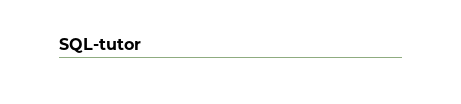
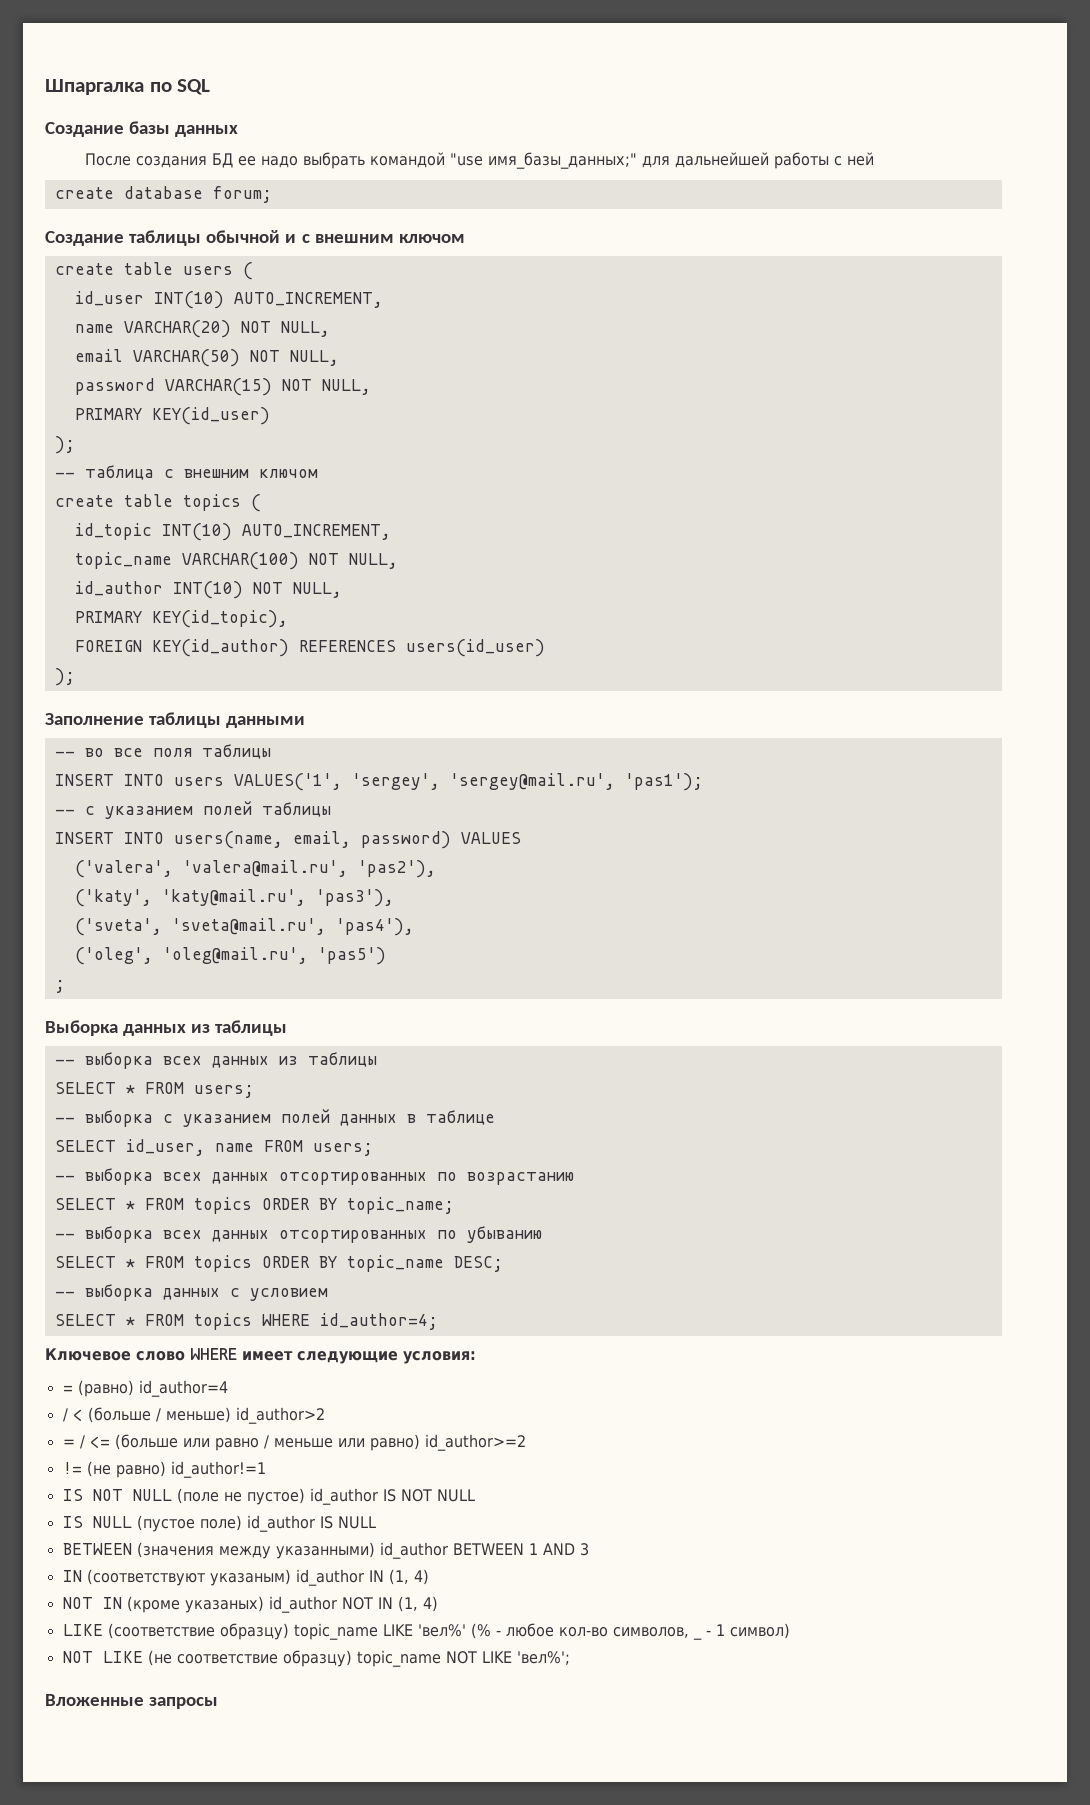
[59,38,141,53] SQL-tutor -> [45,79,211,95] [45,121,239,137] [85,152,875,169] [54,186,272,203] [45,230,465,246] [54,262,253,280] [74,291,383,309] [74,320,330,338] [74,349,339,367] [74,378,371,396] [74,407,270,425] [54,436,75,454] [54,465,318,480] [54,494,261,512] [74,523,391,541] [74,552,398,570] [74,581,342,599] [74,610,288,628] [74,639,545,657] [54,668,75,686] [45,712,306,728] [54,744,271,759] [54,773,703,791] [54,801,331,819] [54,831,521,849] [74,860,436,878] [74,889,394,907] [74,918,414,936] [74,947,386,965] [54,980,65,993] [45,1020,288,1036] [54,1052,377,1069] [54,1082,254,1098] [54,1109,495,1127] [54,1139,373,1156] [54,1168,574,1185] [54,1197,454,1214] [54,1226,542,1243] [54,1255,503,1272] [54,1284,328,1301] [54,1313,438,1330] [45,1348,476,1364] [62,1380,228,1397] [62,1407,325,1424] [62,1434,526,1451] [62,1461,266,1478] [62,1488,475,1505] [62,1515,376,1532] [62,1542,589,1559] [62,1569,429,1586] [62,1596,438,1613] [62,1623,702,1640] [705,1623,790,1639] [62,1650,570,1667] [45,1694,219,1709] Шпаргалка по SQL // Создание базы данных // После создания БД ее надо выбрать командой "use имя_базы_данных;" для дальнейшей работы с ней // create database forum; // Создание таблицы обычной и с внешним ключом // create table users ( // id_user INT(10) AUTO_INCREMENT, // name VARCHAR(20) NOT NULL, // email VARCHAR(50) NOT NULL, // password VARCHAR(15) NOT NULL, // PRIMARY KEY(id_user) // ); // -- таблица с внешним ключом // create table topics ( // id_topic INT(10) AUTO_INCREMENT, // topic_name VARCHAR(100) NOT NULL, // id_author INT(10) NOT NULL, // PRIMARY KEY(id_topic), // FOREIGN KEY(id_author) REFERENCES users(id_user) // ); // Заполнение таблицы данными // -- во все поля таблицы // INSERT INTO users VALUES('1', 'sergey', 'sergey@mail.ru', 'pas1'); // -- с указанием полей таблицы // INSERT INTO users(name, email, password) VALUES // ('valera', 'valera@mail.ru', 'pas2'), // ('katy', 'katy@mail.ru', 'pas3'), // ('sveta', 'sveta@mail.ru', 'pas4'), // ('oleg', 'oleg@mail.ru', 'pas5') // ; // Выборка данных из таблицы // -- выборка всех данных из таблицы // SELECT * FROM users; // -- выборка с указанием полей данных в таблице // SELECT id_user, name FROM users; // -- выборка всех данных отсортированных по возрастанию // SELECT * FROM topics ORDER BY topic_name; // -- выборка всех данных отсортированных по убыванию // SELECT * FROM topics ORDER BY topic_name DESC; // -- выборка данных с условием // SELECT * FROM topics WHERE id_author=4; // Ключевое слово WHERE имеет следующие условия: // = (равно) id_author=4 // / < (больше / меньше) id_author>2 // = / <= (больше или равно / меньше или равно) id_author>=2 // != (не равно) id_author!=1 // IS NOT NULL (поле не пустое) id_author IS NOT NULL // IS NULL (пустое поле) id_author IS NULL // BETWEEN (значения между указанными) id_author BETWEEN 1 AND 3 // IN (соответствуют указаным) id_author IN (1, 4) // NOT IN (кроме указаных) id_author NOT IN (1, 4) // LIKE (соответствие образцу) topic_name LIKE 'вел%' (% - любое кол-во символов, _ - 1 символ) // NOT LIKE (не соответствие образцу) topic_name NOT LIKE 'вел%'; // Вложенные запросы

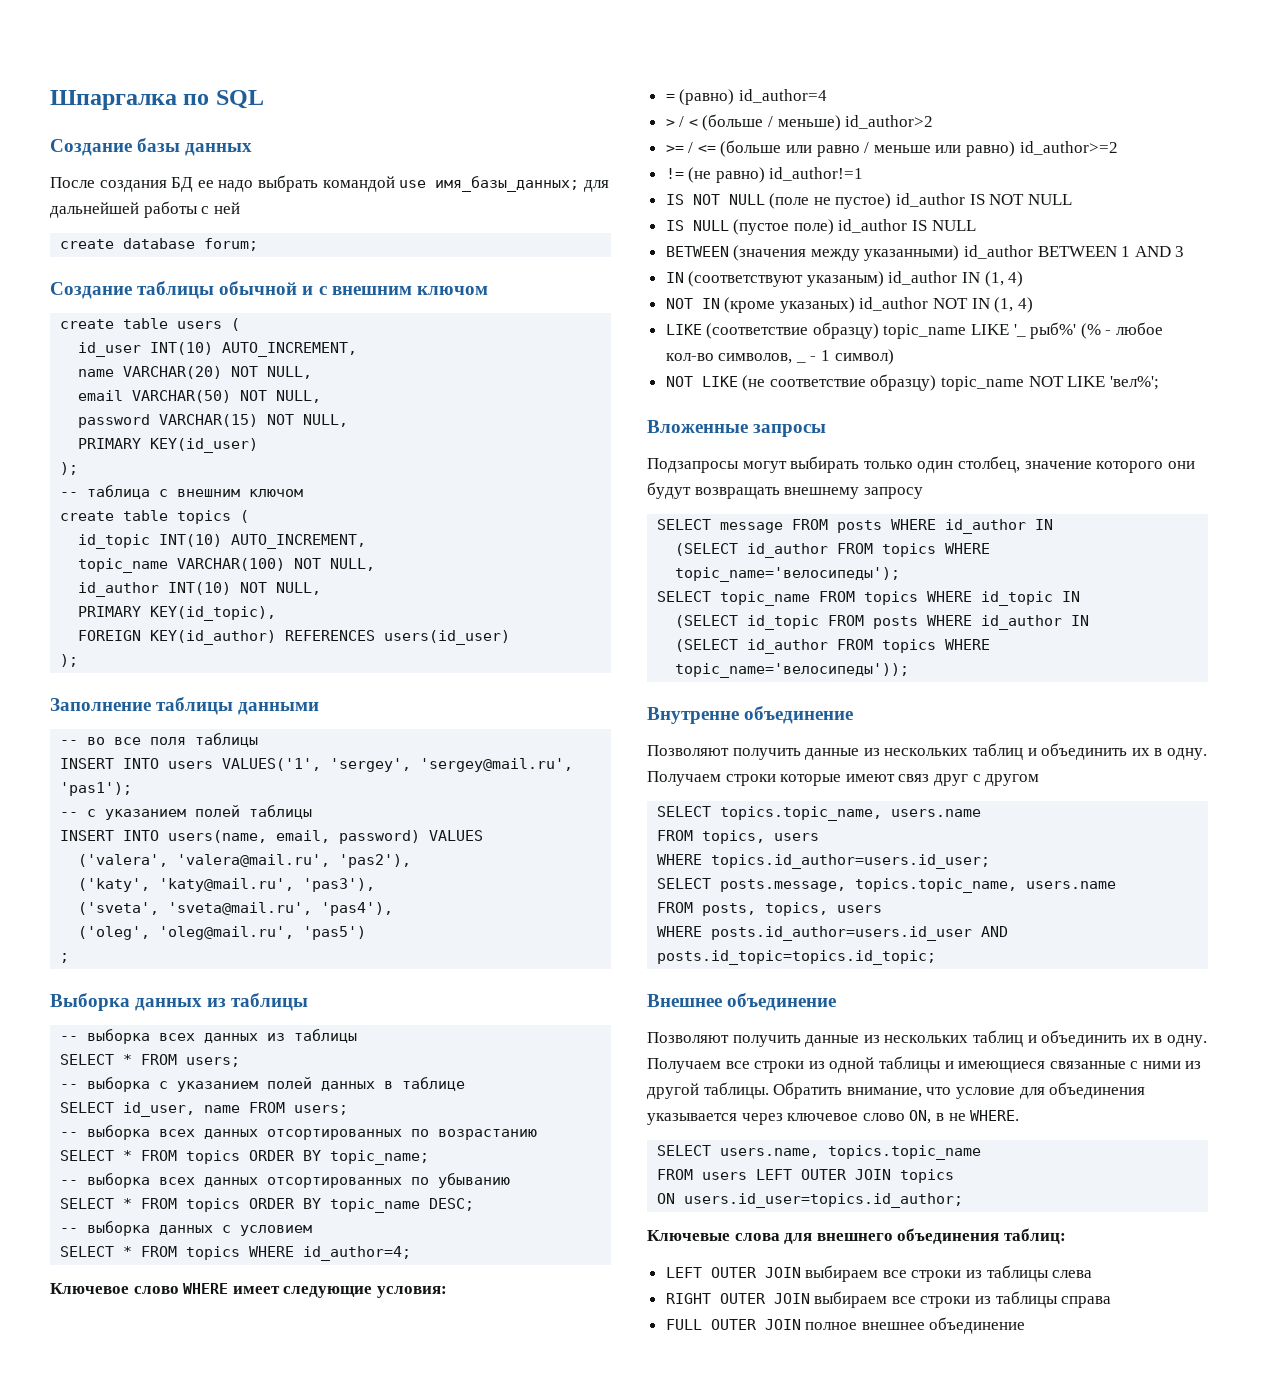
[450,152,638,169] "use имя_базы_данных;" -> [399,176,580,192] use имя_базы_данных;
(228, 1388) none -> [665,119,675,127] >
[62,1439,75,1447] = -> [665,145,684,153] >=
[417,1624,466,1637] 'вел%' -> [1013,322,1077,339] '_ рыб%'
(219, 1703) none -> [647,456,1195,473] [647,482,923,499] [657,519,1054,534] [675,543,991,558] [675,567,901,582] [657,591,1081,606] [675,615,1090,630] [675,639,991,654] [675,663,910,678] [647,706,854,724] [647,743,1207,760] [647,771,1040,786] [657,806,982,821] [657,830,820,844] [657,854,991,869] [657,878,1117,893] [657,902,883,916] [657,926,1009,941] [657,950,937,965] [647,993,837,1011] [647,1030,1207,1047] [647,1056,1202,1073] [647,1082,1146,1099] [647,1110,1020,1125] [657,1145,982,1160] [657,1169,955,1183] [657,1193,964,1208] [647,1228,1066,1244] [665,1265,1093,1282] [665,1291,1112,1308] [665,1317,1026,1334] // Подзапросы могут выбирать только один столбец, значение которого они будут возвращать внешнему запросу // SELECT message FROM posts WHERE id_author IN // (SELECT id_author FROM topics WHERE topic_name='велосипеды'); // SELECT topic_name FROM topics WHERE id_topic IN // (SELECT id_topic FROM posts WHERE id_author IN // (SELECT id_author FROM topics WHERE topic_name='велосипеды')); // Внутренне объединение // Позволяют получить данные из нескольких таблиц и объединить их в одну. Получаем строки которые имеют связ друг с другом // SELECT topics.topic_name, users.name // FROM topics, users // WHERE topics.id_author=users.id_user; // SELECT posts.message, topics.topic_name, users.name // FROM posts, topics, users // WHERE posts.id_author=users.id_user AND posts.id_topic=topics.id_topic; // Внешнее объединение // Позволяют получить данные из нескольких таблиц и объединить их в одну. Получаем все строки из одной таблицы и имеющиеся связанные с ними из другой таблицы. Обратить внимание, что условие для объединения указывается через ключевое слово ON, в не WHERE. // SELECT users.name, topics.topic_name // FROM users LEFT OUTER JOIN topics // ON users.id_user=topics.id_author; // Ключевые слова для внешнего объединения таблиц: // LEFT OUTER JOIN выбираем все строки из таблицы слева // RIGHT OUTER JOIN выбираем все строки из таблицы справа // FULL OUTER JOIN полное внешнее объединение

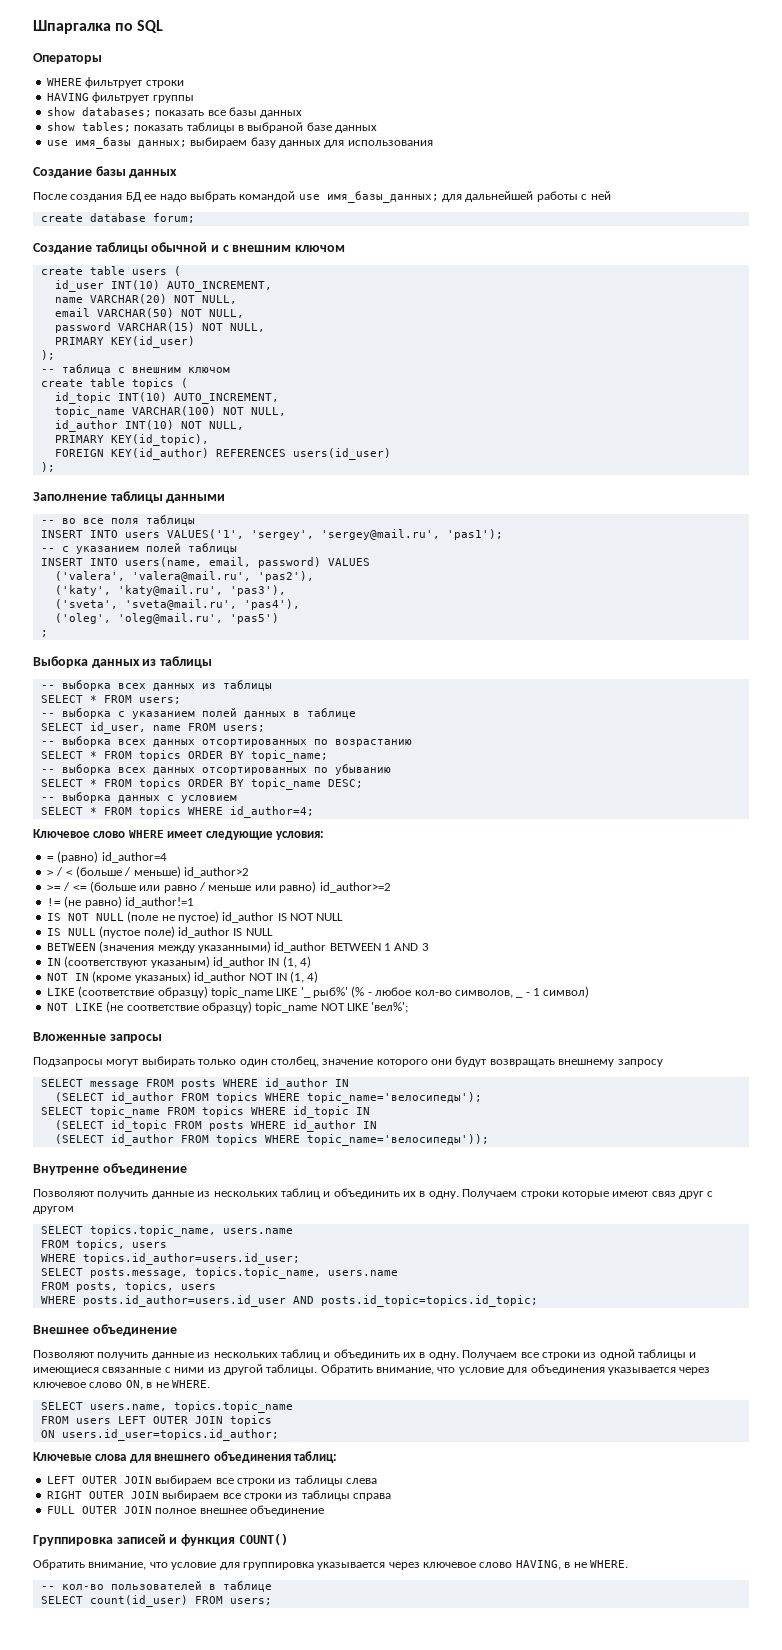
(264, 99) none -> [33,53,102,64] [46,77,184,88] [46,92,194,103] [46,107,303,118] [46,122,377,133] [46,137,433,149] // Операторы // WHERE фильтрует строки // HAVING фильтрует группы // show databases; показать все базы данных // show tables; показать таблицы в выбраной базе данных // use имя_базы данных; выбираем базу данных для использования
(1026, 1325) none -> [33,1534,288,1546] [33,1559,628,1570] [40,1581,272,1592] [40,1595,272,1607] // Группировка записей и функция COUNT() // Обратить внимание, что условие для группировка указывается через ключевое слово HAVING, в не WHERE. // -- кол-во пользователей в таблице // SELECT count(id_user) FROM users;

